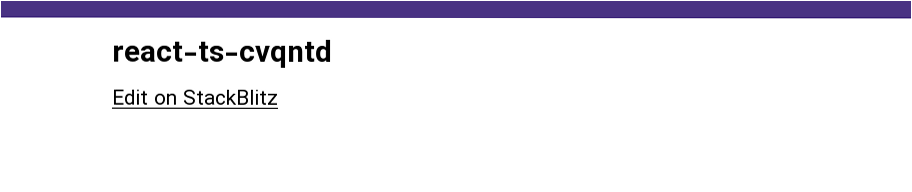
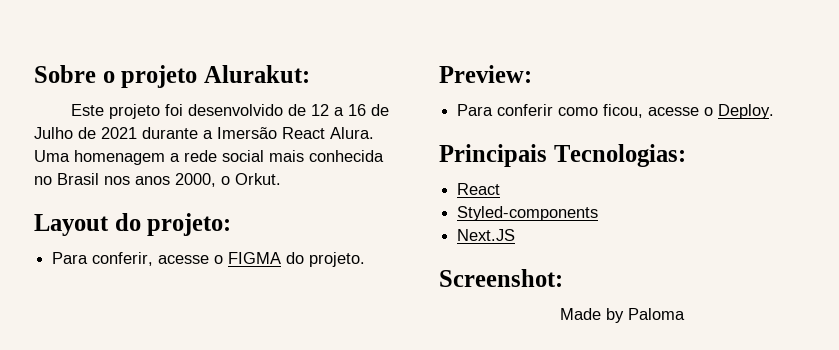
[112,39,333,68] [111,89,279,105] react-ts-cvqntd // Edit on StackBlitz -> [34,65,310,88] [70,104,389,119] [34,127,374,139] [34,150,384,165] [34,173,281,187] [34,213,232,236] [52,252,366,267] [439,65,532,83] [457,104,775,119] [439,144,686,167] [457,183,501,195] [457,206,599,221] [457,229,516,241] [439,269,563,287] [560,308,685,323] Sobre o projeto Alurakut: // Este projeto foi desenvolvido de 12 a 16 de Julho de 2021 durante a Imersão React Alura. Uma homenagem a rede social mais conhecida no Brasil nos anos 2000, o Orkut. // Layout do projeto: // Para conferir, acesse o FIGMA do projeto. // Preview: // Para conferir como ficou, acesse o Deploy. // Principais Tecnologias: // React // Styled-components // Next.JS // Screenshot: // Made by Paloma

